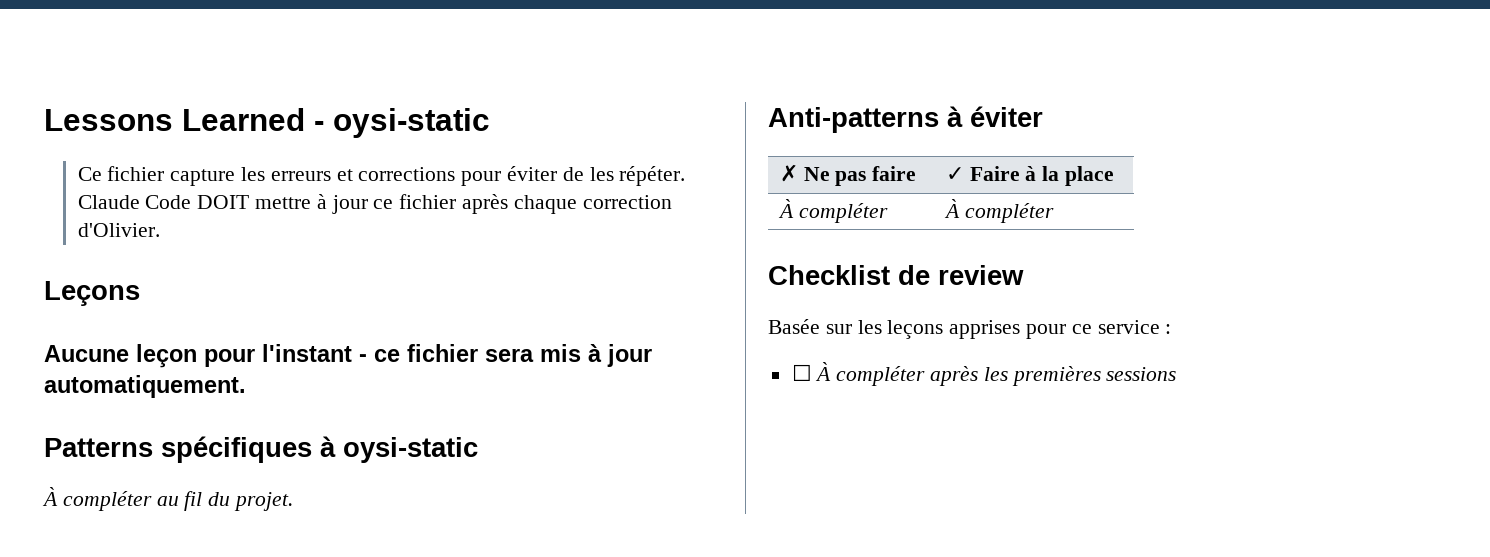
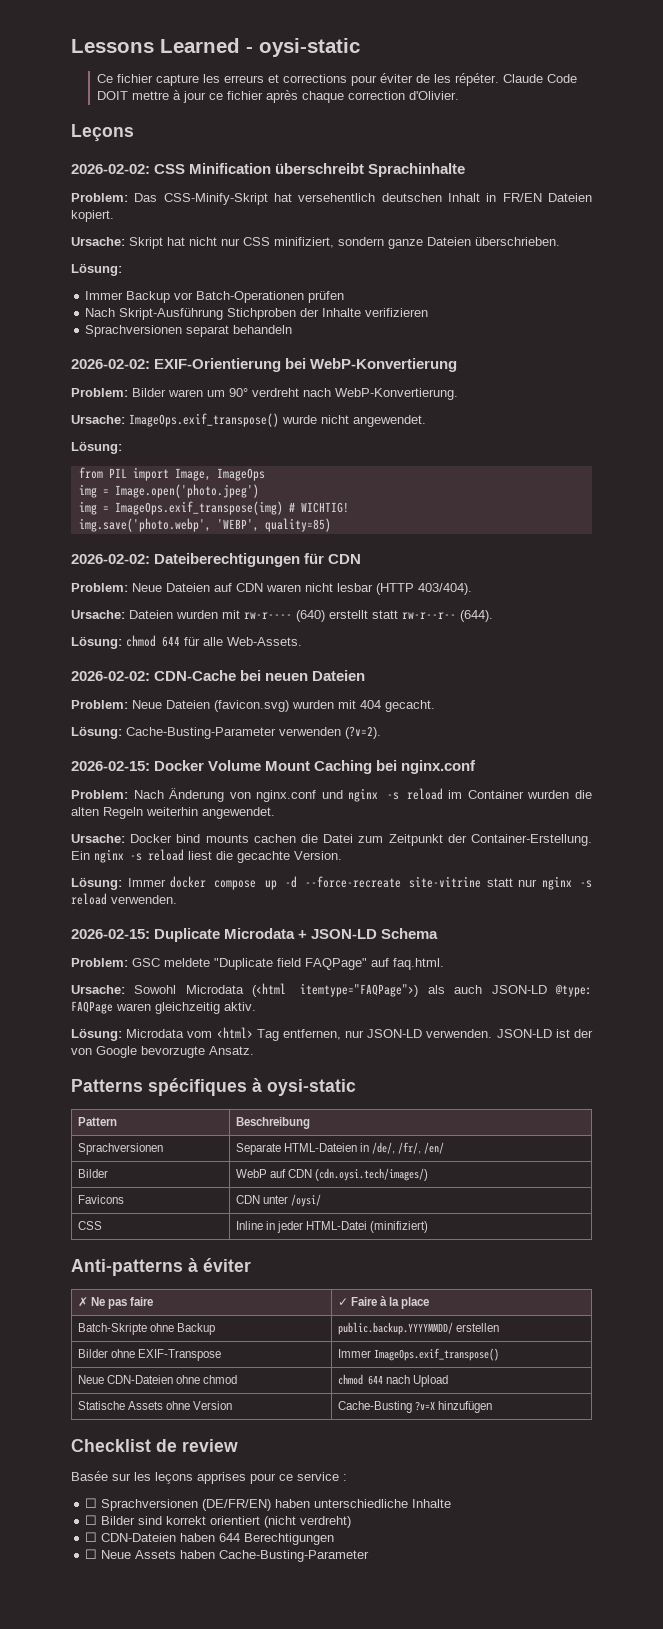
[44,344,652,368] [44,375,246,398] [44,436,478,463] [42,487,294,511] Aucune leçon pour l'instant - ce fichier sera mis à jour automatiquement. // Patterns spécifiques à oysi-static // À compléter au fil du projet. -> [71,163,466,177] [71,193,592,205] [71,210,114,222] [71,237,560,249] [71,263,122,276] [85,291,345,303] [85,308,429,320] [85,325,293,337] [71,358,458,372] [71,388,458,400] [71,413,426,427] [71,441,122,454] [78,467,265,481] [78,484,259,498] [78,501,349,515] [78,518,331,532] [71,553,362,567] [71,583,472,595] [71,610,493,622] [71,635,302,649] [71,670,366,681] [71,700,435,712] [71,726,381,739] [71,760,477,774] [71,788,593,802] [71,807,275,819] [71,834,592,846] [71,849,342,863] [71,876,592,890] [71,893,177,905] [71,928,439,942] [71,958,444,970] [71,983,593,997] [71,1001,256,1014] [71,1027,593,1041] [71,1046,254,1058] [71,1078,356,1096] [77,1117,117,1126] [235,1117,310,1129] [77,1143,163,1155] [235,1142,445,1155] [77,1169,108,1178] [235,1168,429,1181] [77,1195,124,1204] [235,1194,321,1207] [77,1221,102,1230] [235,1221,429,1233] 2026-02-02: CSS Minification überschreibt Sprachinhalte // Problem: Das CSS-Minify-Skript hat versehentlich deutschen Inhalt in FR/EN Dateien kopiert. // Ursache: Skript hat nicht nur CSS minifiziert, sondern ganze Dateien überschrieben. // Lösung: // Immer Backup vor Batch-Operationen prüfen // Nach Skript-Ausführung Stichproben der Inhalte verifizieren // Sprachversionen separat behandeln // 2026-02-02: EXIF-Orientierung bei WebP-Konvertierung // Problem: Bilder waren um 90° verdreht nach WebP-Konvertierung. // Ursache: ImageOps.exif_transpose() wurde nicht angewendet. // Lösung: // from PIL import Image, ImageOps // img = Image.open('photo.jpeg') // img = ImageOps.exif_transpose(img) # WICHTIG! // img.save('photo.webp', 'WEBP', quality=85) // 2026-02-02: Dateiberechtigungen für CDN // Problem: Neue Dateien auf CDN waren nicht lesbar (HTTP 403/404). // Ursache: Dateien wurden mit rw-r---- (640) erstellt statt rw-r--r-- (644). // Lösung: chmod 644 für alle Web-Assets. // 2026-02-02: CDN-Cache bei neuen Dateien // Problem: Neue Dateien (favicon.svg) wurden mit 404 gecacht. // Lösung: Cache-Busting-Parameter verwenden (?v=2). // 2026-02-15: Docker Volume Mount Caching bei nginx.conf // Problem: Nach Änderung von nginx.conf und nginx -s reload im Container wurden die alten Regeln weiterhin angewendet. // Ursache: Docker bind mounts cachen die Datei zum Zeitpunkt der Container-Erstellung. Ein nginx -s reload liest die gecachte Version. // Lösung: Immer docker compose up -d --force-recreate site-vitrine statt nur nginx -s reload verwenden. // 2026-02-15: Duplicate Microdata + JSON-LD Schema // Problem: GSC meldete "Duplicate field FAQPage" auf faq.html. // Ursache: Sowohl Microdata (<html itemtype="FAQPage">) als auch JSON-LD @type: FAQPage waren gleichzeitig aktiv. // Lösung: Microdata vom <html> Tag entfernen, nur JSON-LD verwenden. JSON-LD ist der von Google bevorzugte Ansatz. // Patterns spécifiques à oysi-static // Pattern | Beschreibung // Sprachversionen | Separate HTML-Dateien in /de/, /fr/, /en/ // Bilder | WebP auf CDN (cdn.oysi.tech/images/) // Favicons | CDN unter /oysi/ // CSS | Inline in jeder HTML-Datei (minifiziert)
[777,199,888,223] [943,199,1054,223] À compléter | À compléter -> [77,1323,215,1335] [337,1322,499,1335] [77,1349,221,1361] [337,1348,499,1361] [77,1375,238,1384] [337,1374,448,1387] [77,1401,233,1410] [337,1401,492,1413] Batch-Skripte ohne Backup | public.backup.YYYYMMDD/ erstellen // Bilder ohne EXIF-Transpose | Immer ImageOps.exif_transpose() // Neue CDN-Dateien ohne chmod | chmod 644 nach Upload // Statische Assets ohne Version | Cache-Busting ?v=X hinzufügen
[815,362,1177,386] À compléter après les premières sessions -> [101,1499,452,1511] [85,1515,352,1528] [85,1532,335,1545] [85,1549,370,1562] Sprachversionen (DE/FR/EN) haben unterschiedliche Inhalte // ☐ Bilder sind korrekt orientiert (nicht verdreht) // ☐ CDN-Dateien haben 644 Berechtigungen // ☐ Neue Assets haben Cache-Busting-Parameter

